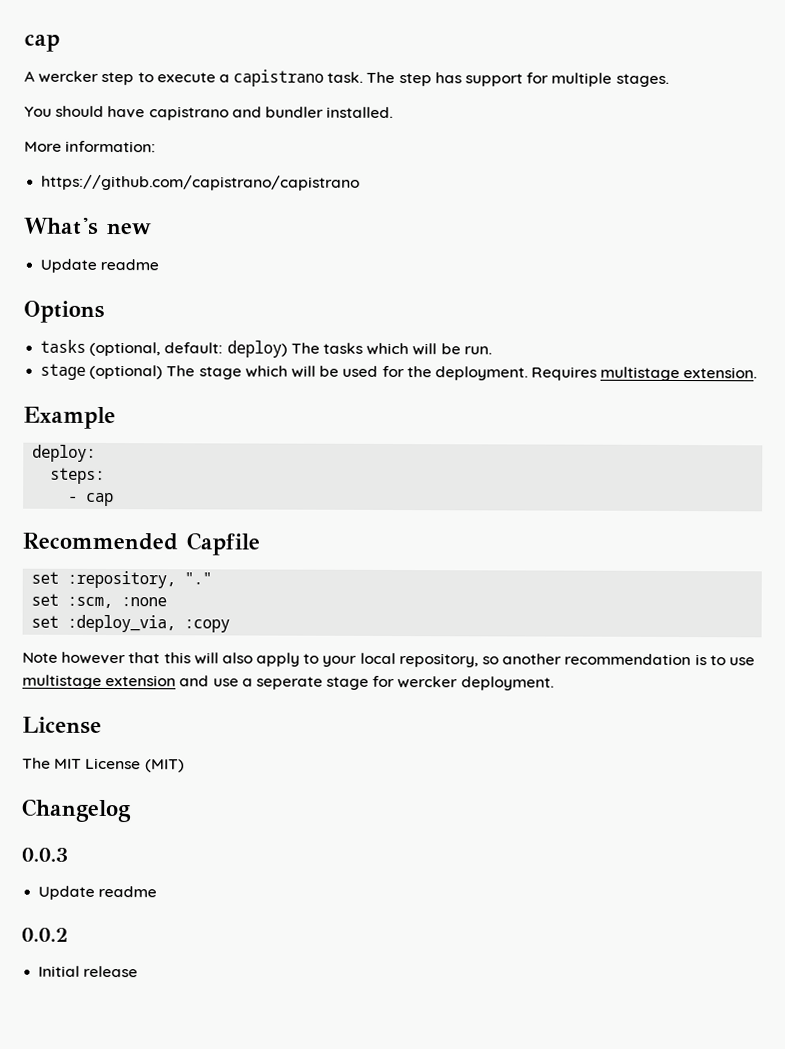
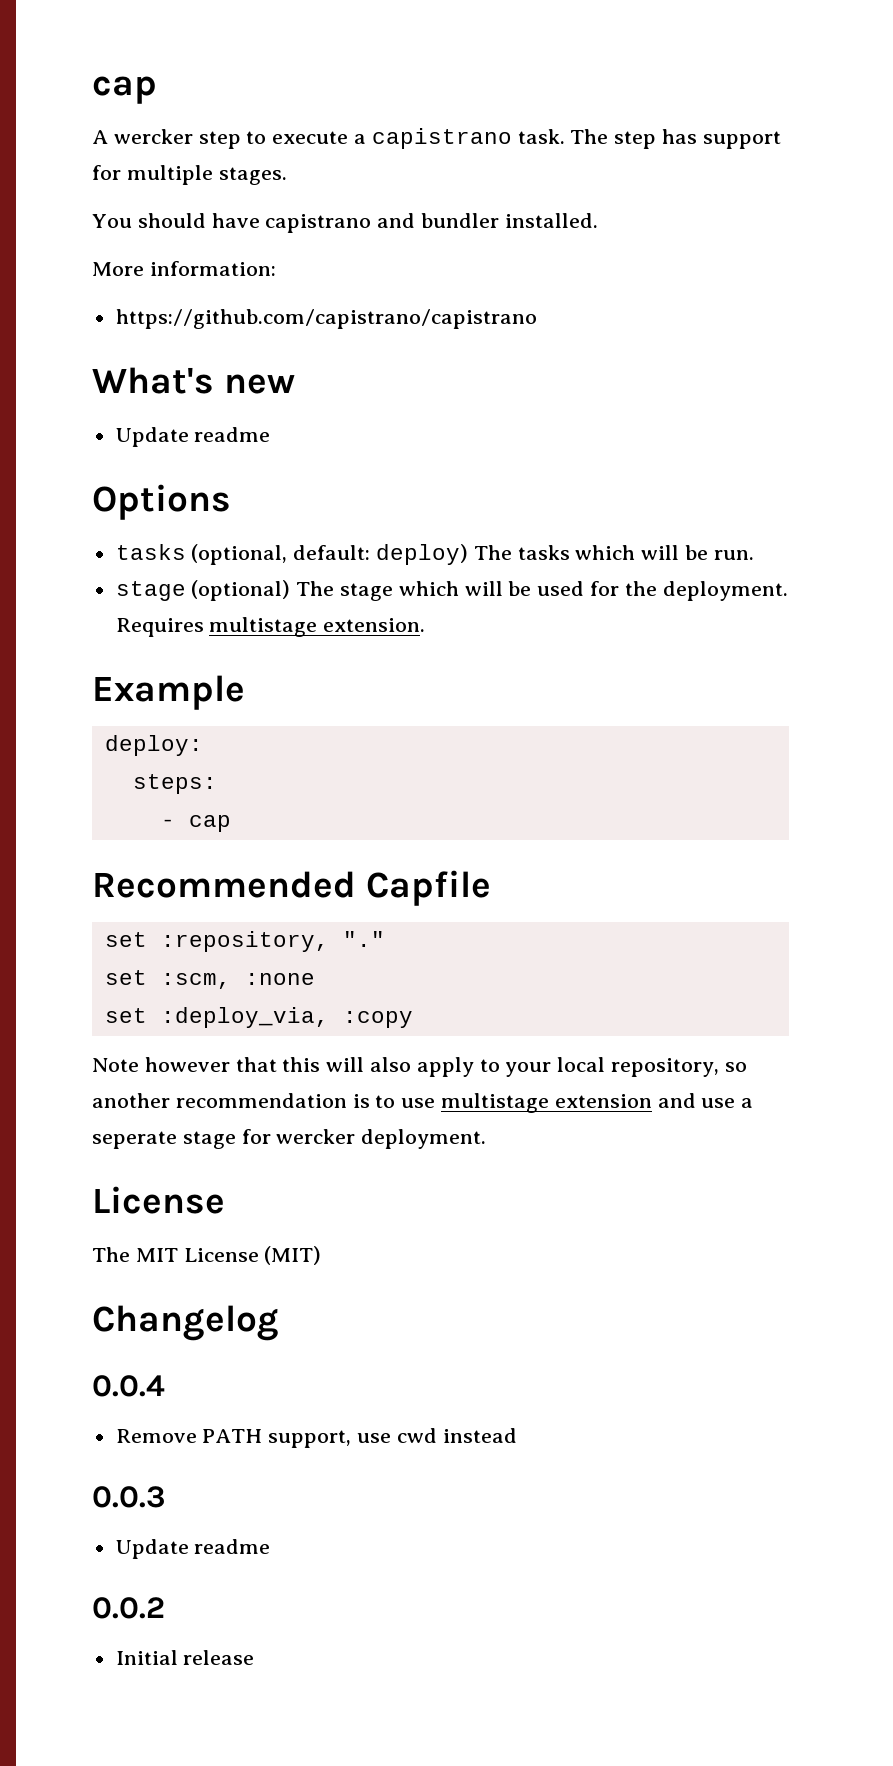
(132, 810) none -> [92,1375,165,1397] [115,1428,517,1448] // 0.0.4 // Remove PATH support, use cwd instead

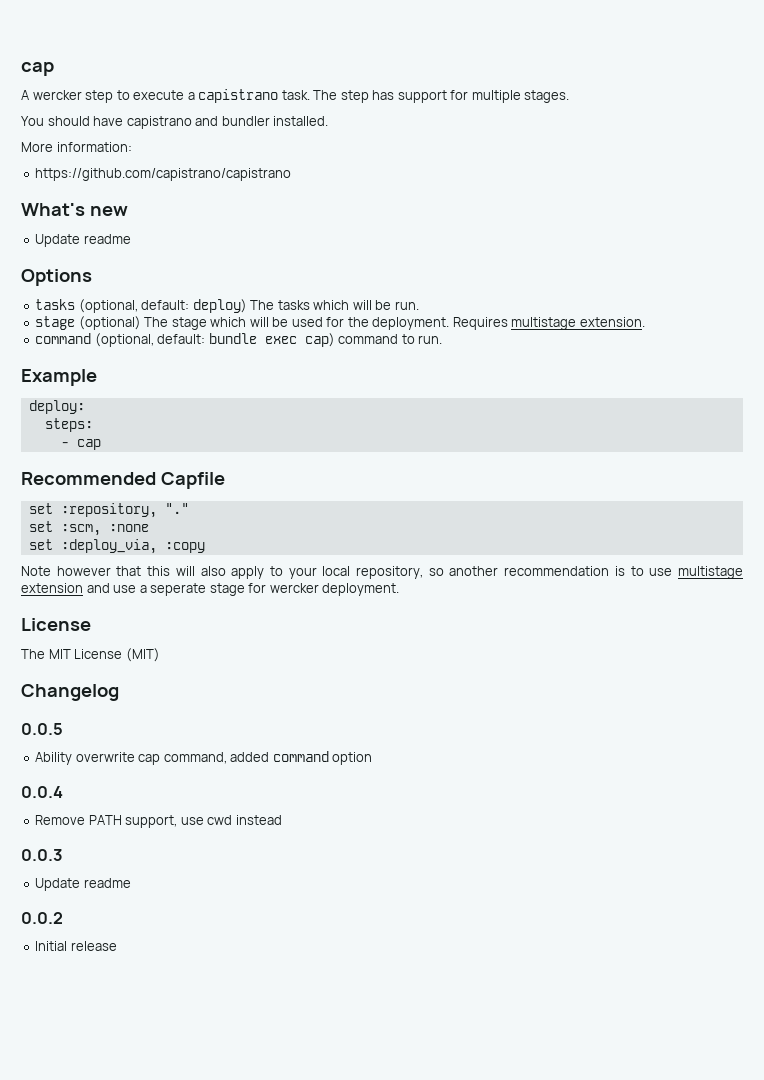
(426, 625) none -> [35,333,443,347] // command (optional, default: bundle exec cap) command to run.
(279, 1323) none -> [21,723,63,735] [35,751,373,765] // 0.0.5 // Ability overwrite cap command, added command option

